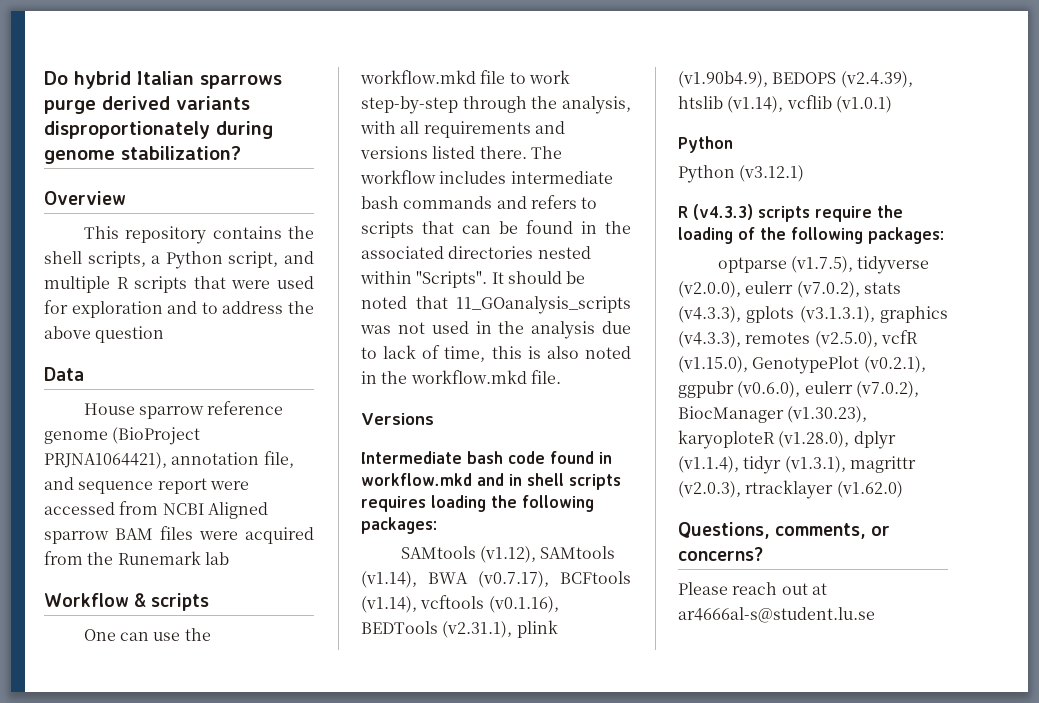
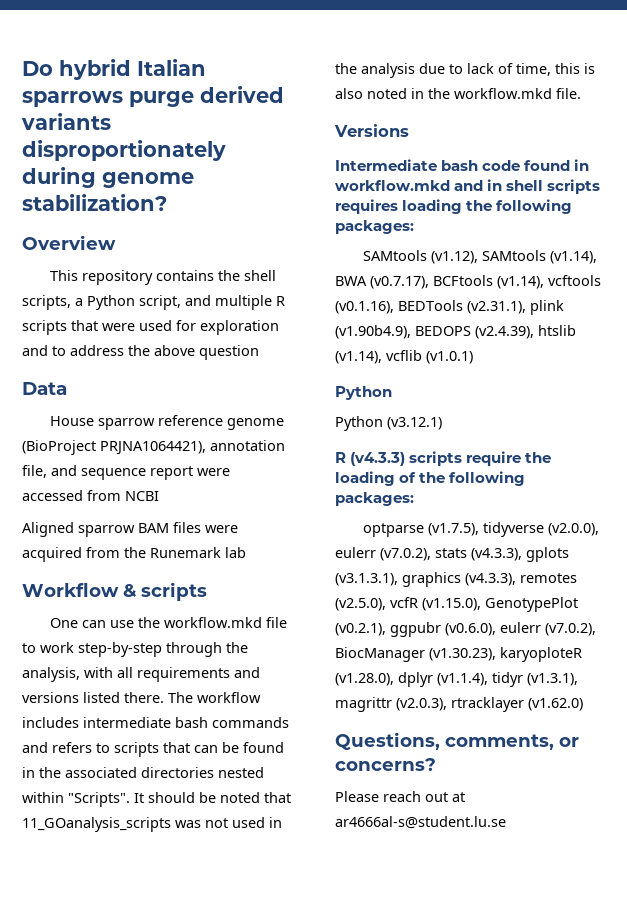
(204, 509) none -> (159, 496) //

